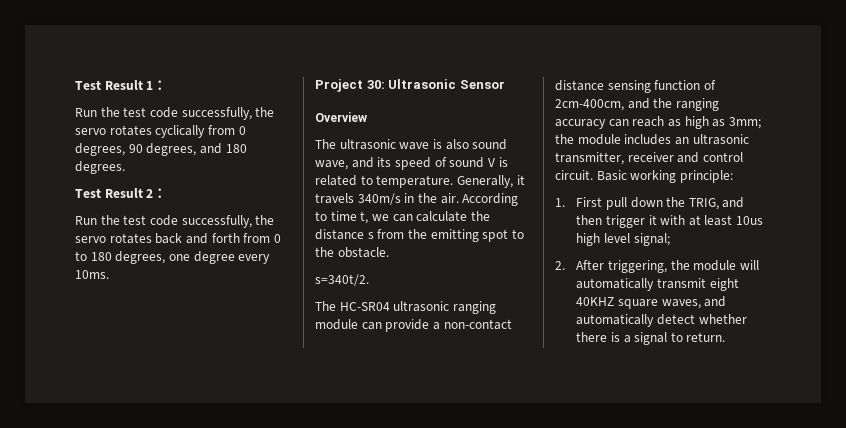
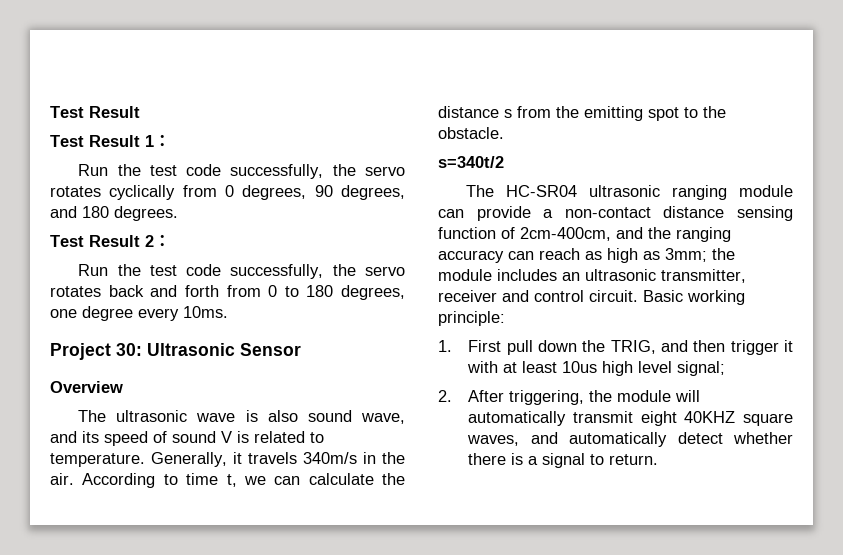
[75,80,143,90] Test Result -> [50,106,140,118] [50,135,140,147] Test Result // Test Result
[315,274,369,286] s=340t/2. -> [438,156,504,168] s=340t/2

